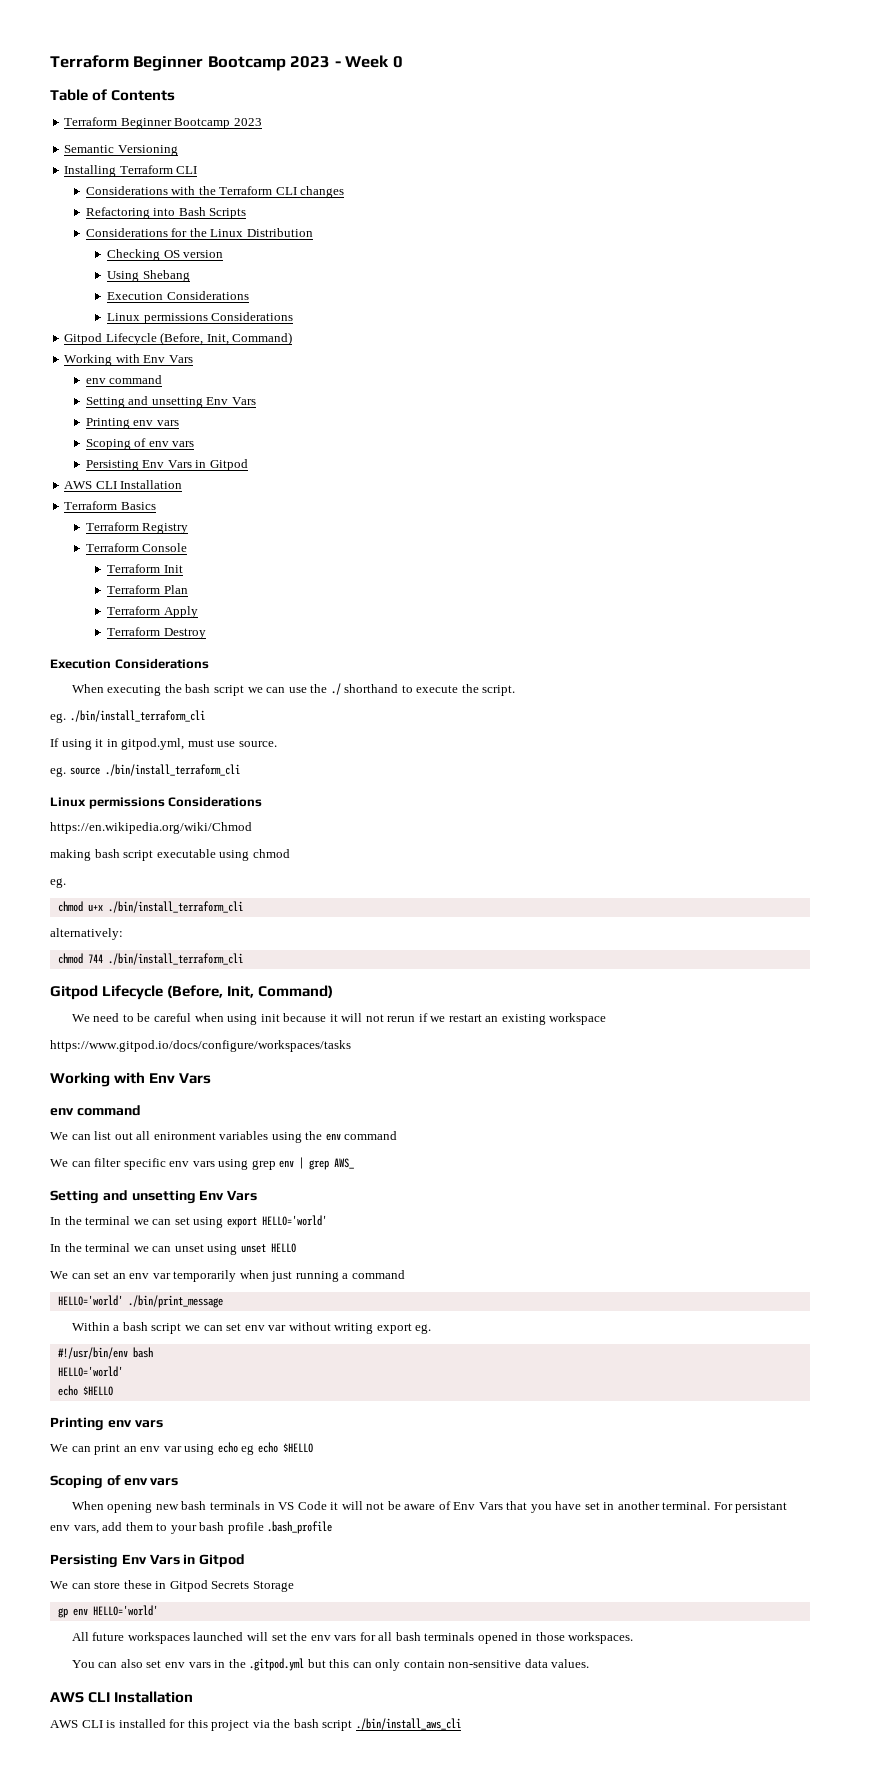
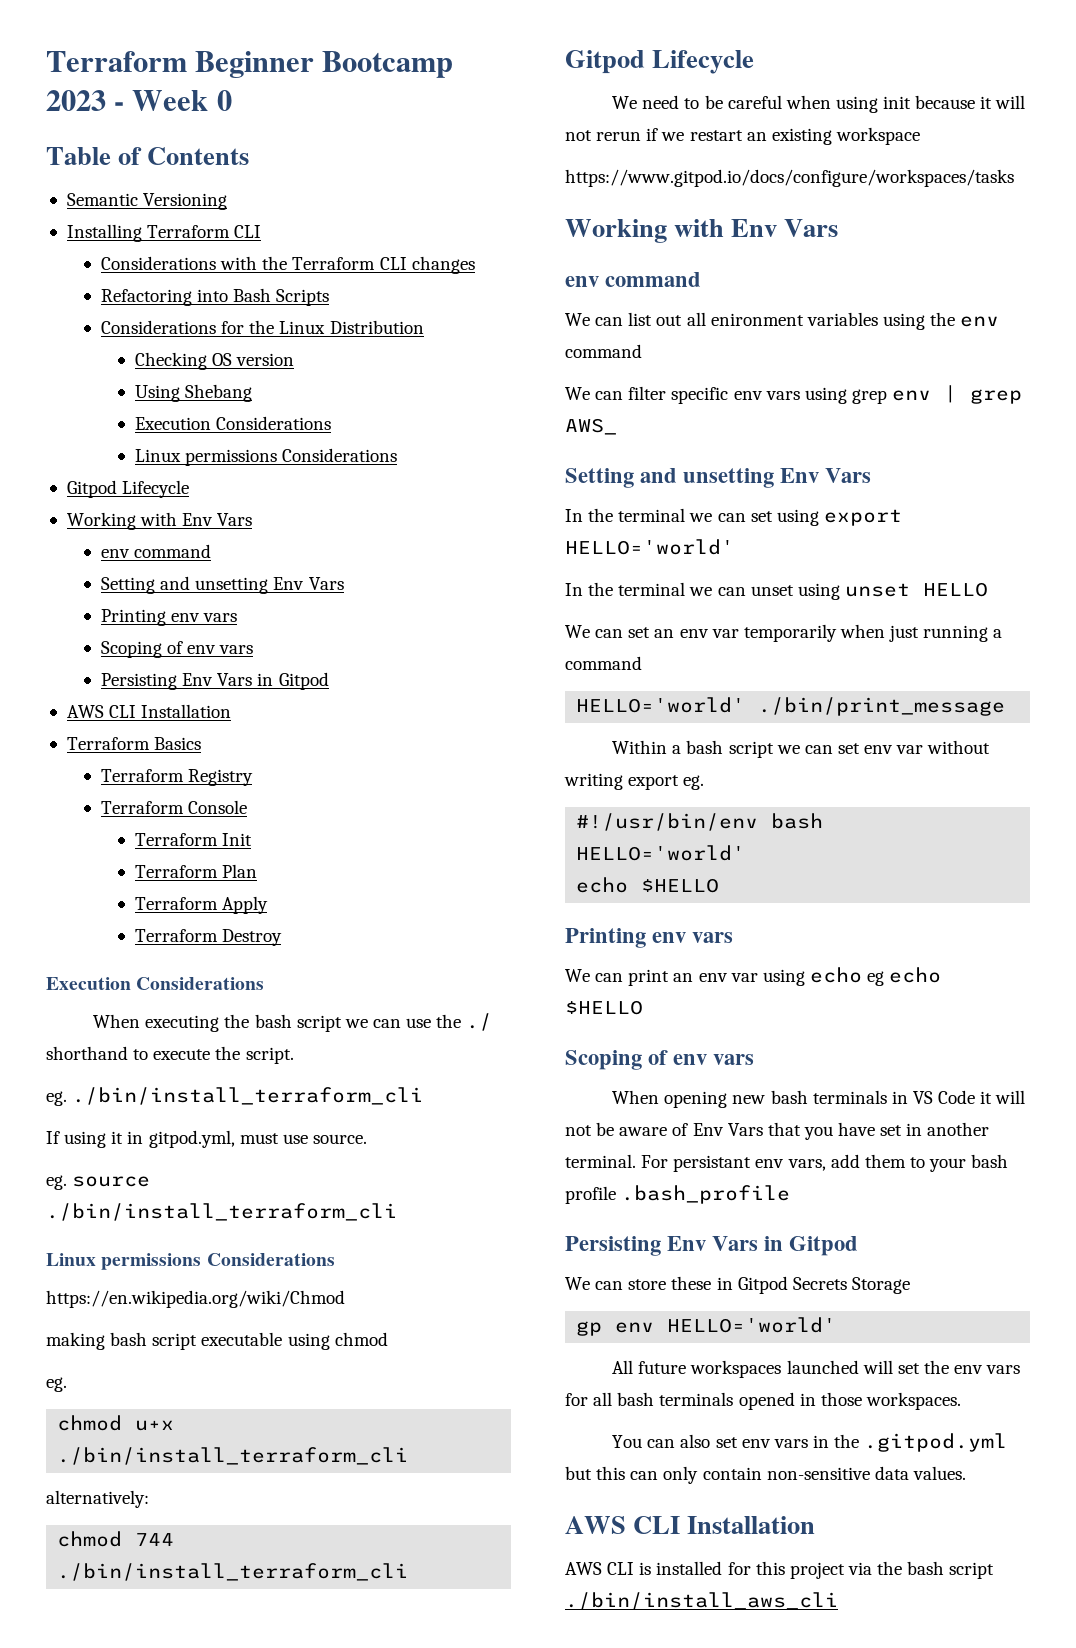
[64,117,262,129] // Terraform Beginner Bootcamp 2023 -> (250, 156) none
[160,332,293,345] (Before, Init, Command) -> (190, 489) none
[167,985,334,998] (Before, Init, Command) -> (755, 62) none

